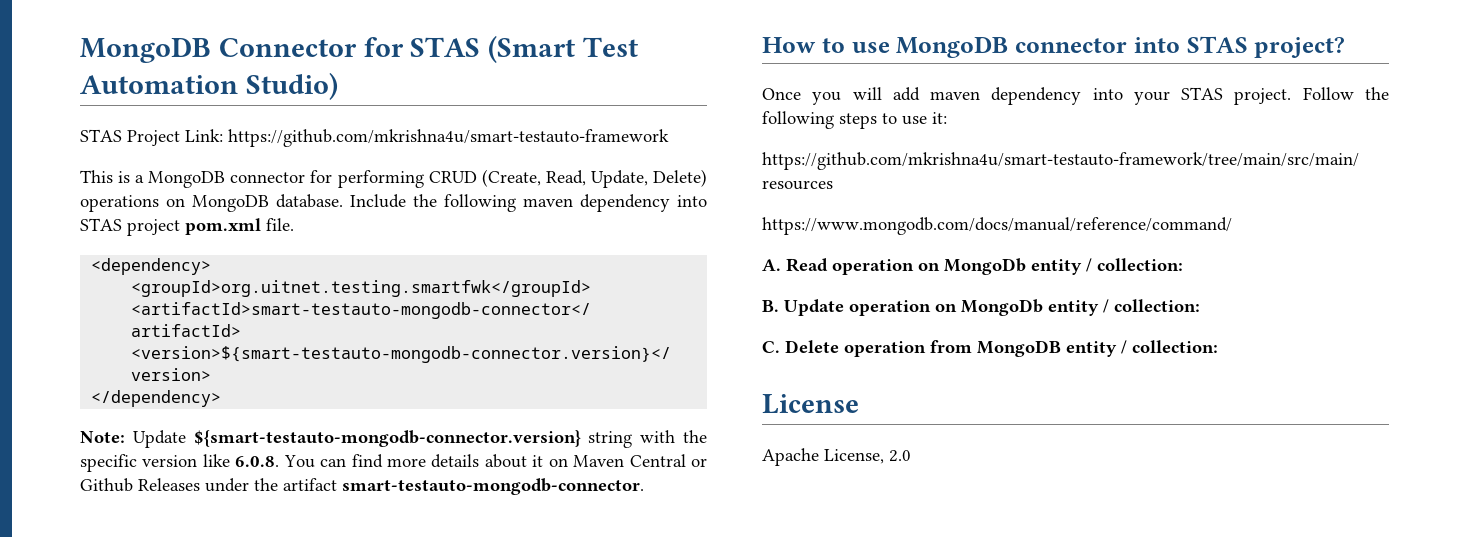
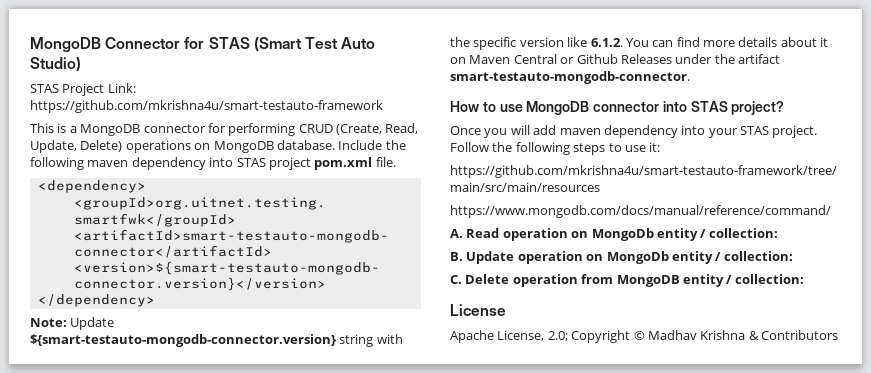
[80,75,238,94] Automation -> [341,37,376,49] Auto
[235,456,280,467] 6.0.8. -> [590,38,623,47] 6.1.2.
[889,450,911,462] 2.0 -> [547,330,838,343] 2.0; Copyright © Madhav Krishna & Contributors

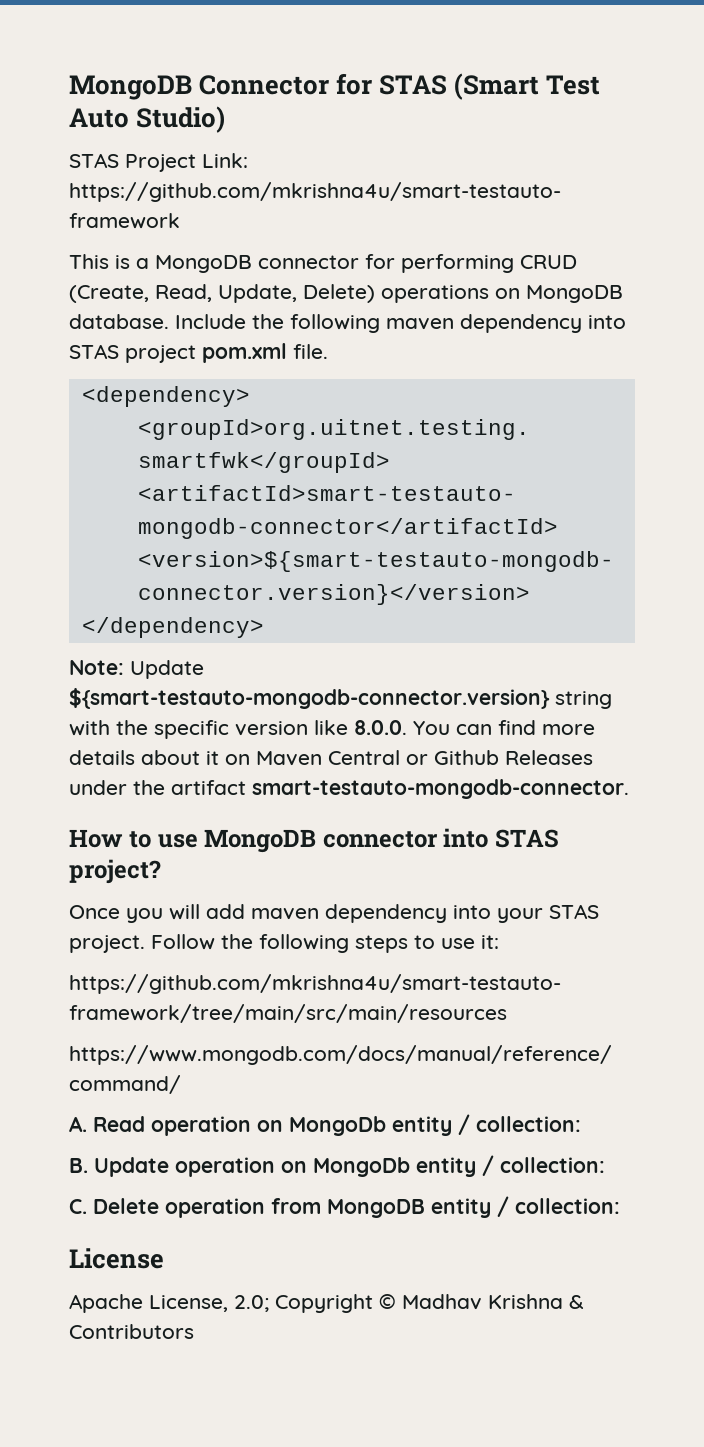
[590,38,623,47] 6.1.2. -> [354,720,407,735] 8.0.0.

